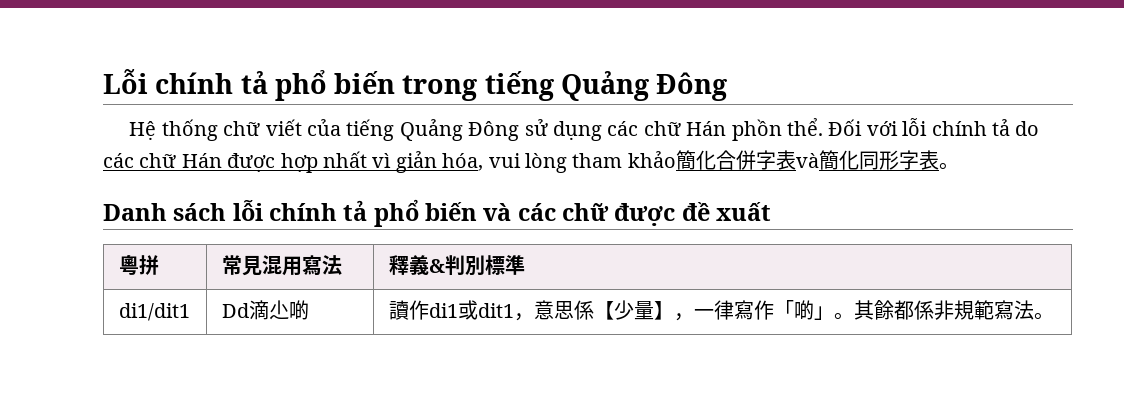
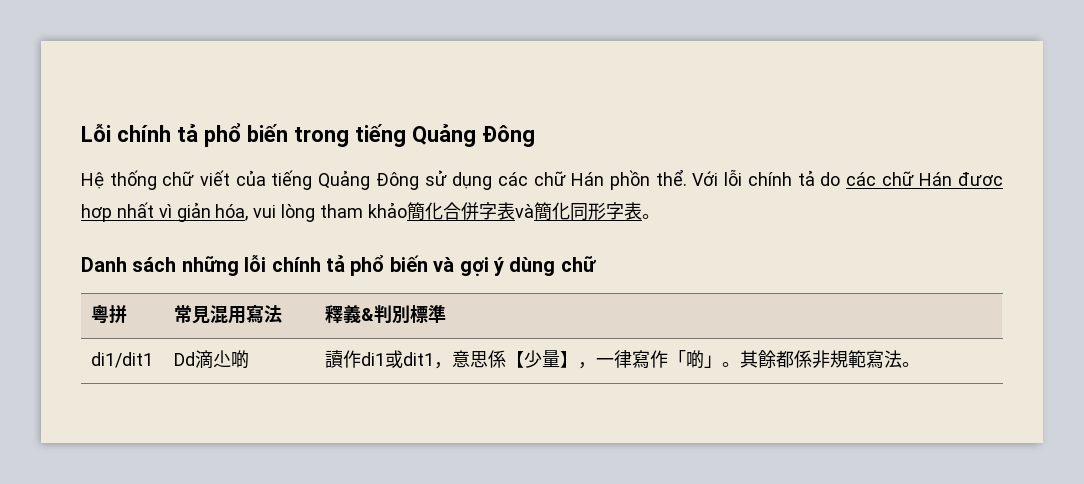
[828,119,898,136] Đối với -> [692,171,719,186] Với
(227, 212) none -> [181,256,239,276] những
[517,202,772,226] các chữ được đề xuất -> [459,256,596,276] gợi ý dùng chữ

